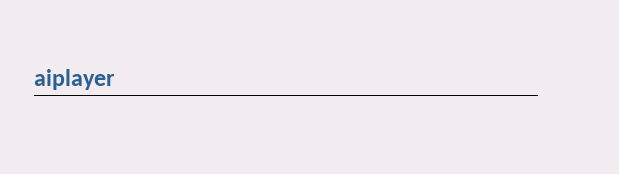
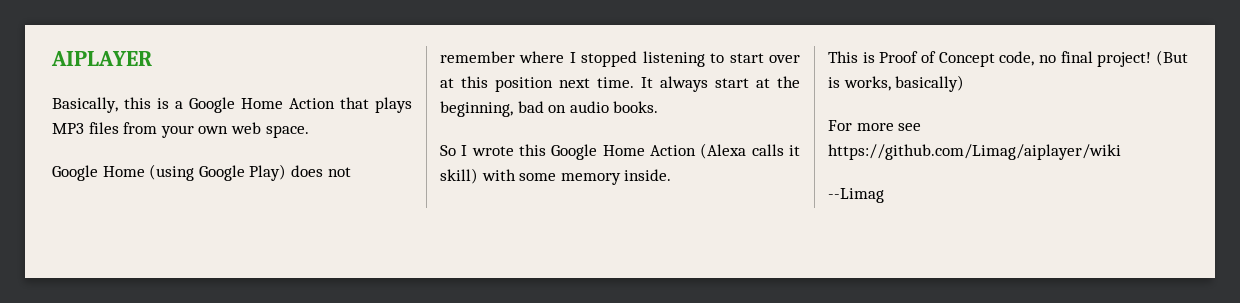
[34,69,115,90] aiplayer -> [51,51,152,66] [52,97,412,113] [52,122,309,138] [52,164,351,181] [440,51,800,67] [440,76,800,92] [440,101,659,117] [440,143,800,160] [440,168,672,185] [828,50,1188,67] [828,75,965,92] [828,120,922,131] [828,144,1121,160] [828,188,884,203] AIPLAYER // Basically, this is a Google Home Action that plays MP3 files from your own web space. // Google Home (using Google Play) does not remember where I stopped listening to start over at this position next time. It always start at the beginning, bad on audio books. // So I wrote this Google Home Action (Alexa calls it skill) with some memory inside. // This is Proof of Concept code, no final project! (But is works, basically) // For more see https://github.com/Limag/aiplayer/wiki // --Limag

